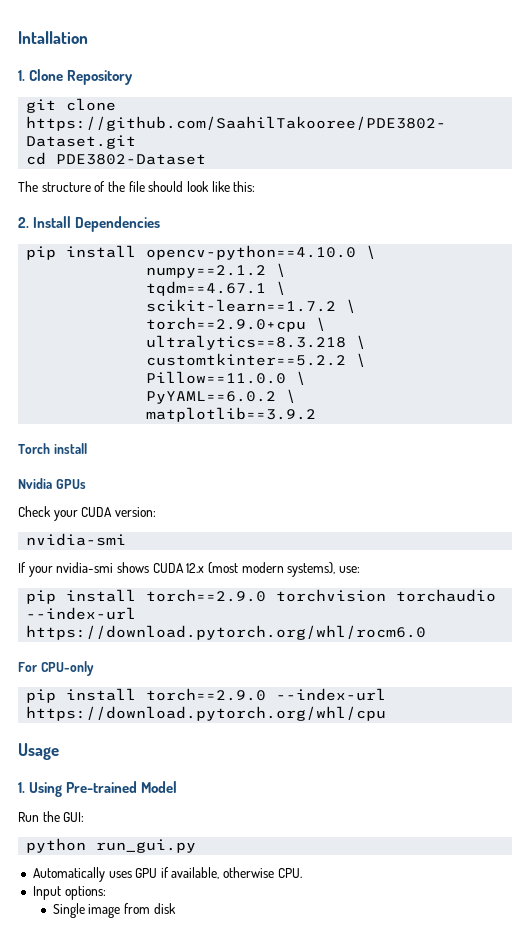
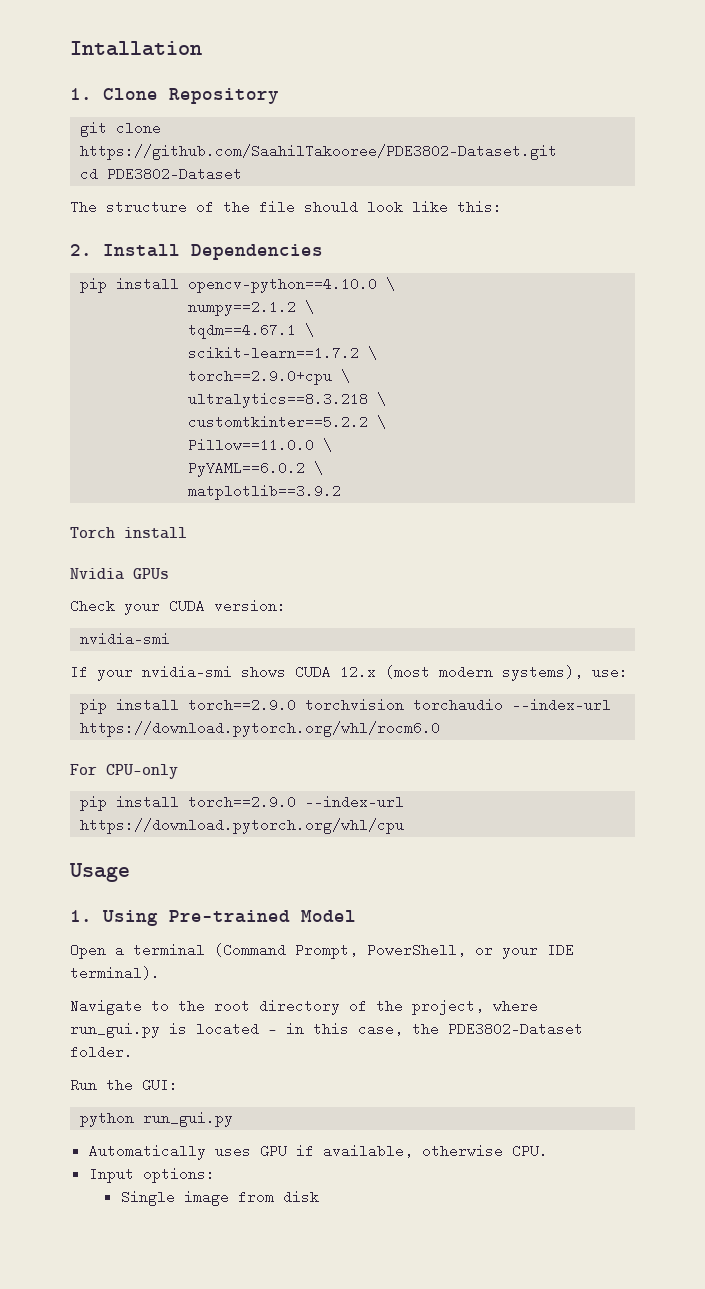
(178, 787) none -> [70,943,574,959] [70,966,160,980] [70,999,538,1015] [70,1022,583,1038] [70,1045,133,1059] // Open a terminal (Command Prompt, PowerShell, or your IDE terminal). // Navigate to the root directory of the project, where run_gui.py is located — in this case, the PDE3802-Dataset folder.

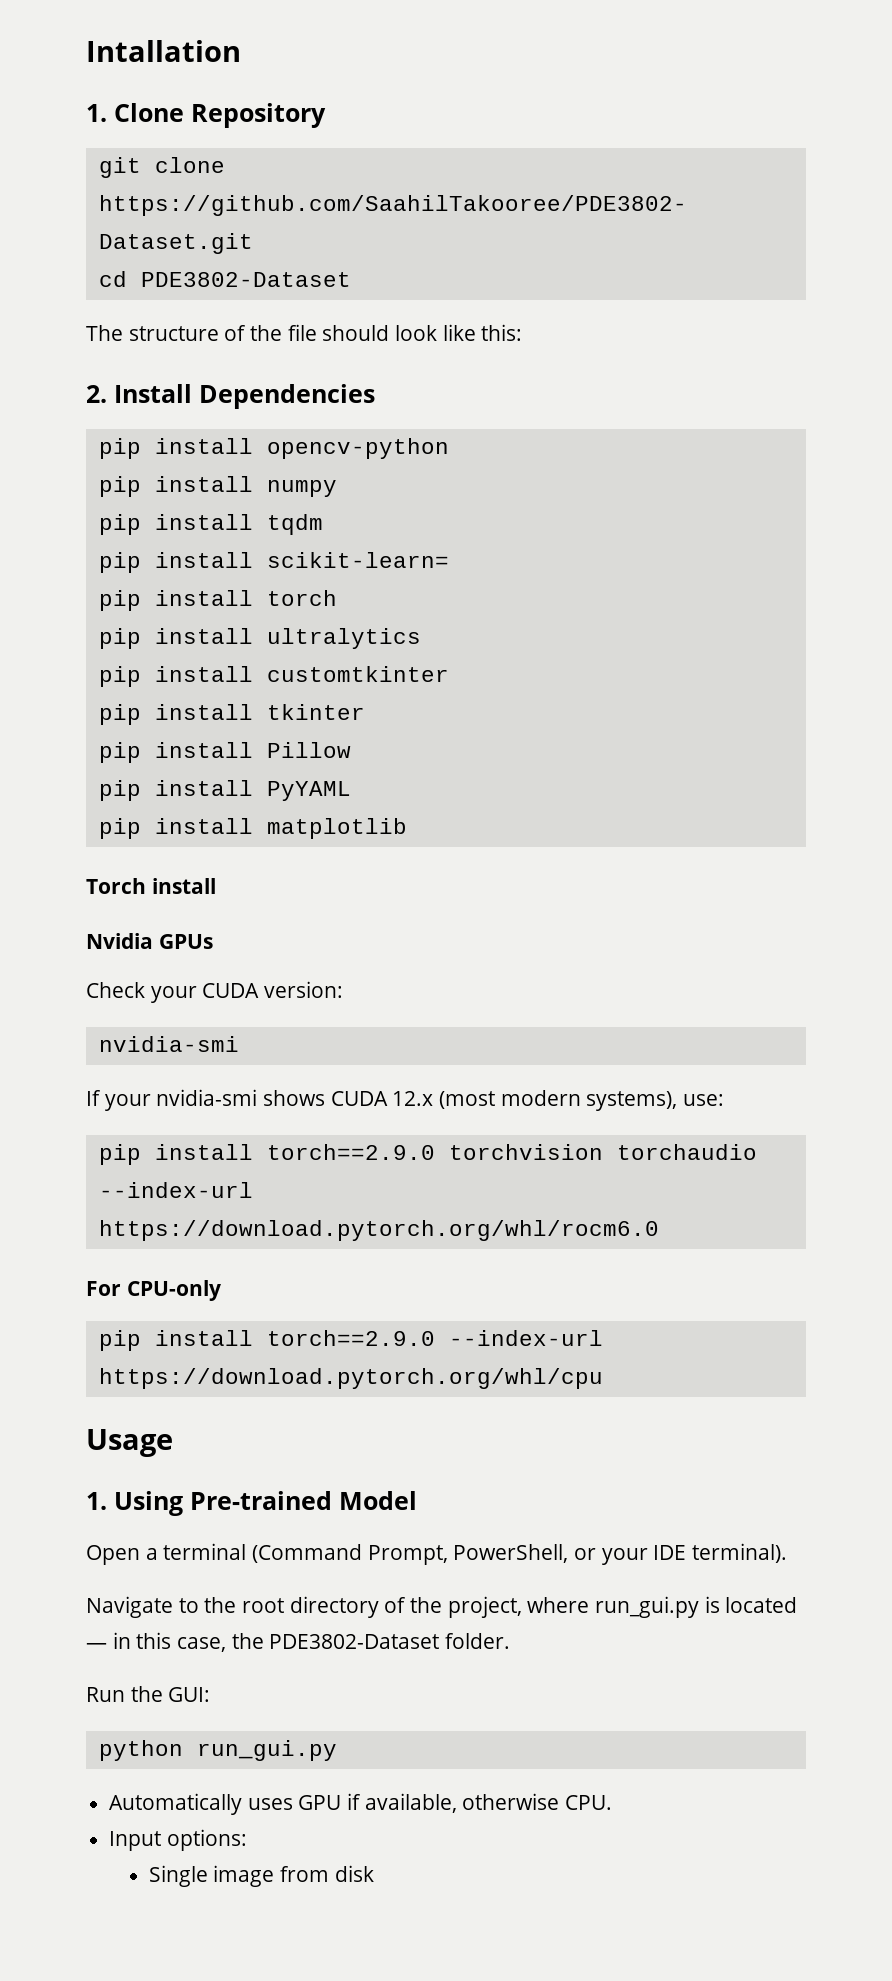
[188,277,396,293] [188,300,315,316] [188,323,315,339] [188,346,378,360] [188,369,351,385] [188,392,387,408] [188,415,387,429] [188,438,333,452] [188,461,324,477] [188,484,342,500] opencv-python==4.10.0 \ // numpy==2.1.2 \ // tqdm==4.67.1 \ // scikit-learn==1.7.2 \ // torch==2.9.0+cpu \ // ultralytics==8.3.218 \ // customtkinter==5.2.2 \ // Pillow==11.0.0 \ // PyYAML==6.0.2 \ // matplotlib==3.9.2 -> [266,438,449,459] [98,476,337,497] [98,514,323,535] [98,552,449,573] [98,590,337,611] [98,628,421,649] [98,666,449,687] [98,704,365,725] [98,742,351,763] [98,780,351,801] [98,818,407,839] opencv-python // pip install numpy // pip install tqdm // pip install scikit-learn= // pip install torch // pip install ultralytics // pip install customtkinter // pip install tkinter // pip install Pillow // pip install PyYAML // pip install matplotlib

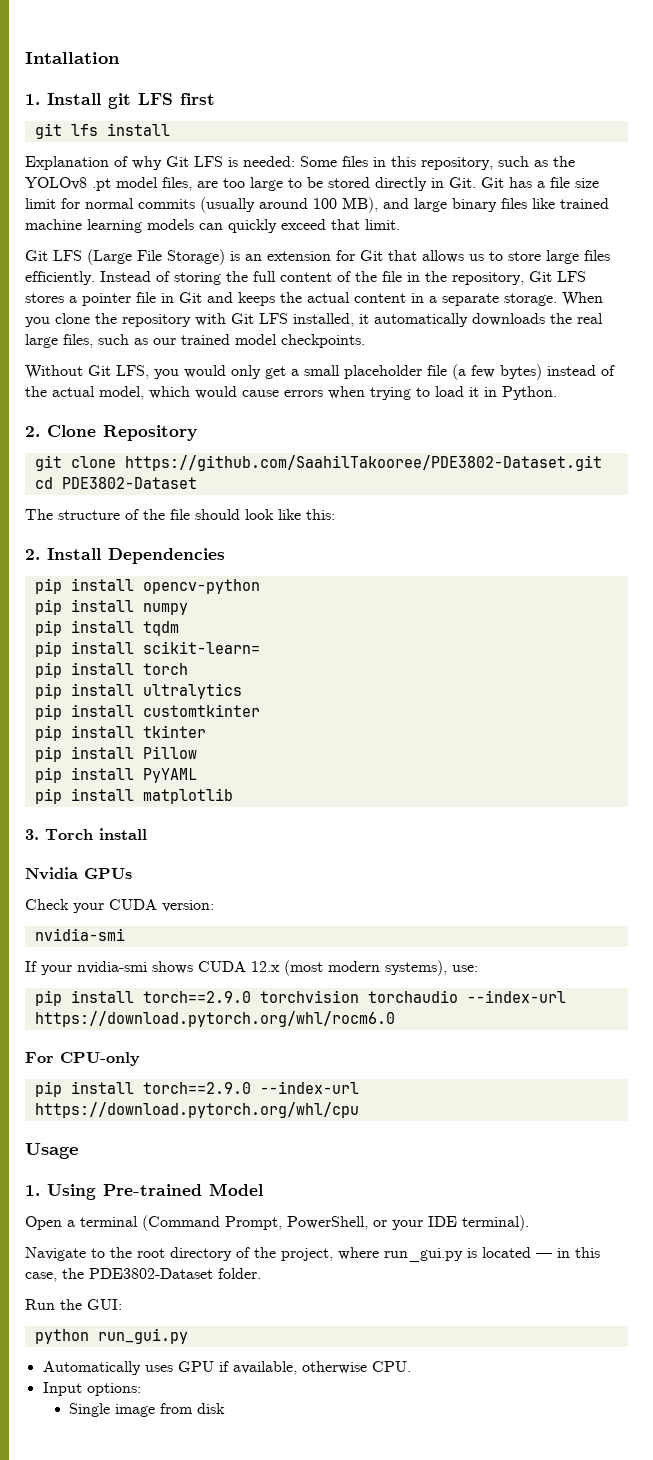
(107, 113) none -> [47,93,215,109] [34,123,170,139] [25,156,575,170] [25,177,599,191] [25,197,609,213] [25,219,400,233] [25,249,610,265] [25,271,586,285] [25,292,603,306] [25,313,603,327] [25,334,365,348] [25,364,615,380] [25,386,557,400] [25,426,40,437] Install git LFS first // git lfs install // Explanation of why Git LFS is needed: Some files in this repository, such as the YOLOv8 .pt model files, are too large to be stored directly in Git. Git has a file size limit for normal commits (usually around 100 MB), and large binary files like trained machine learning models can quickly exceed that limit. // Git LFS (Large File Storage) is an extension for Git that allows us to store large files efficiently. Instead of storing the full content of the file in the repository, Git LFS stores a pointer file in Git and keeps the actual content in a separate storage. When you clone the repository with Git LFS installed, it automatically downloads the real large files, such as our trained model checkpoints. // Without Git LFS, you would only get a small placeholder file (a few bytes) instead of the actual model, which would cause errors when trying to load it in Python. // 2.
(407, 828) none -> [25,829,39,840] 3.

